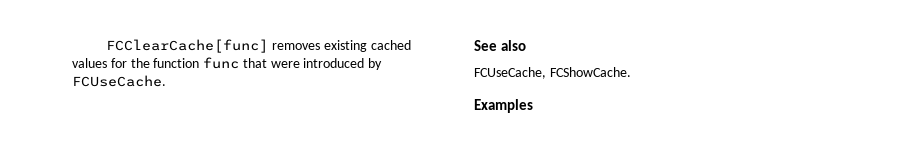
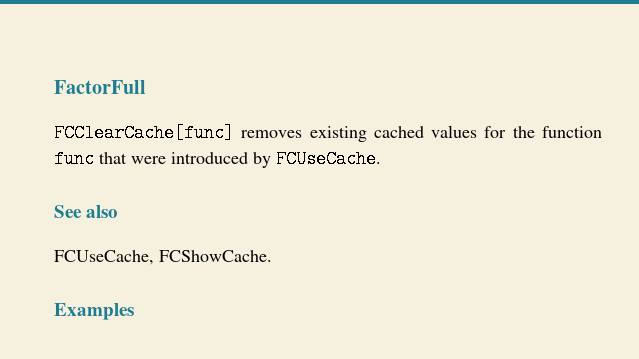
(106, 46) none -> [54,80,146,94] FactorFull //

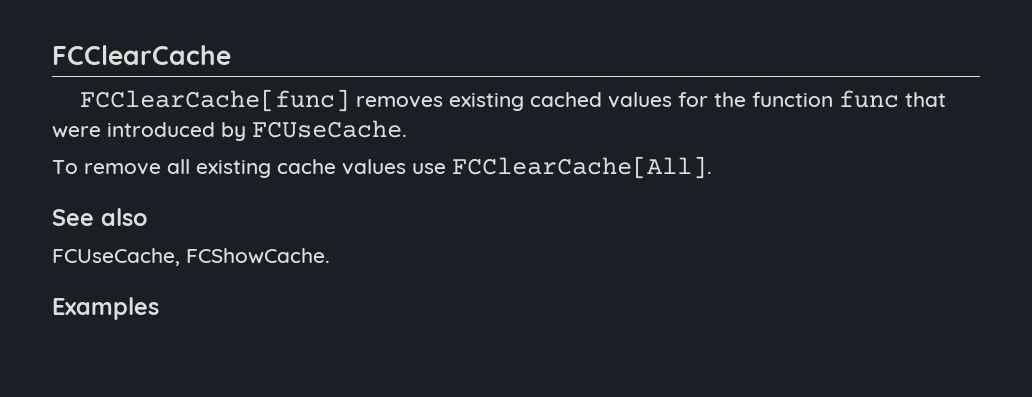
[54,80,146,94] FactorFull -> [52,45,231,65] FCClearCache
(381, 159) none -> [52,156,712,179] // To remove all existing cache values use FCClearCache[All].

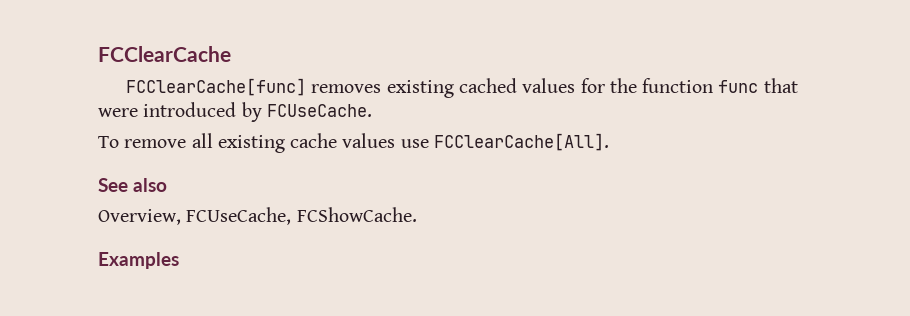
(147, 217) none -> [98,209,181,225] Overview,

